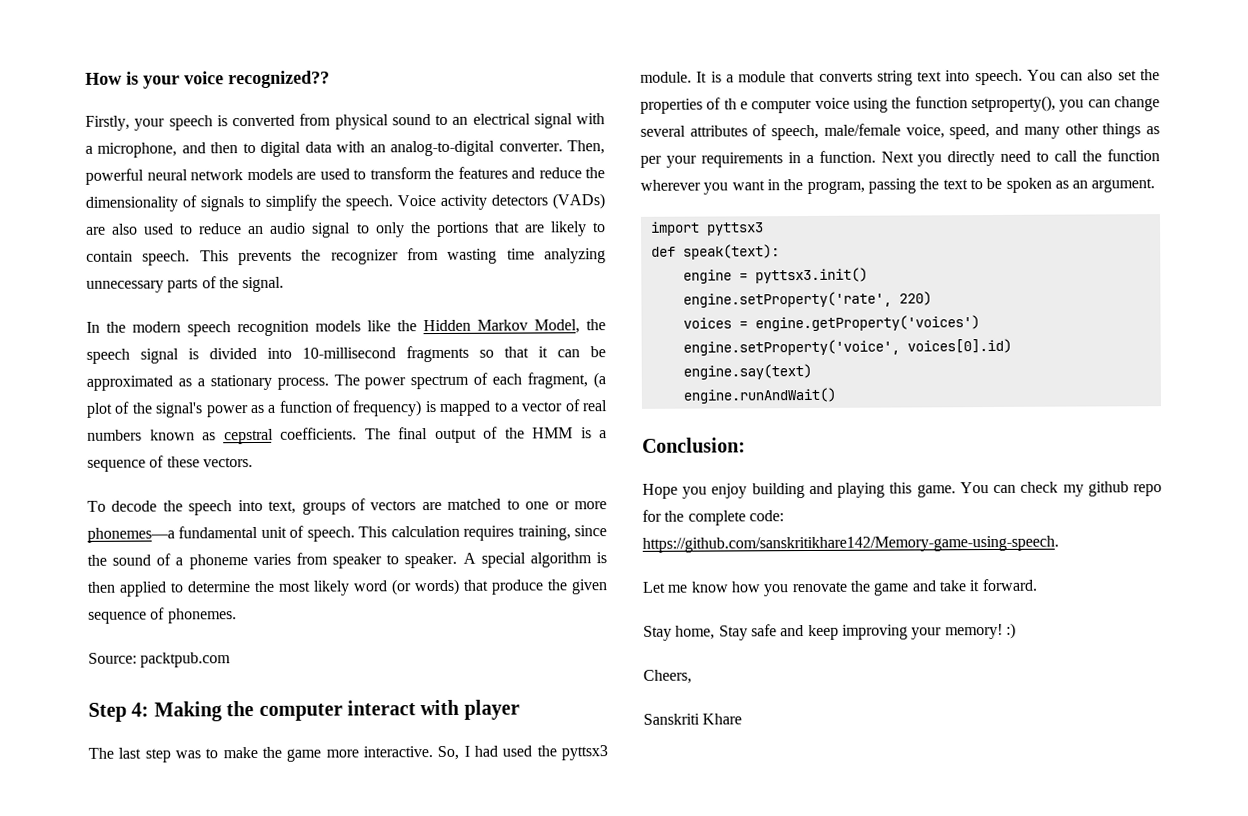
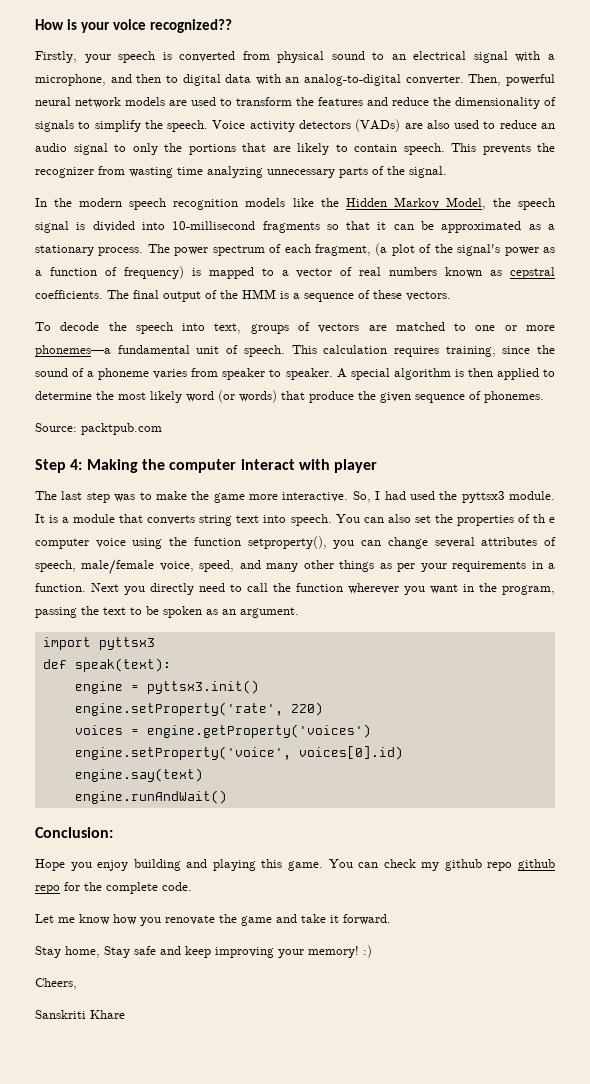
(1162, 490) none -> [518,859,555,871] [35,885,60,894] github repo
[748,510,784,522] [642,535,1059,553] code: https://github.com/sanskritikhare142/Memory-game-using-speech. -> [162,882,192,891] code.

